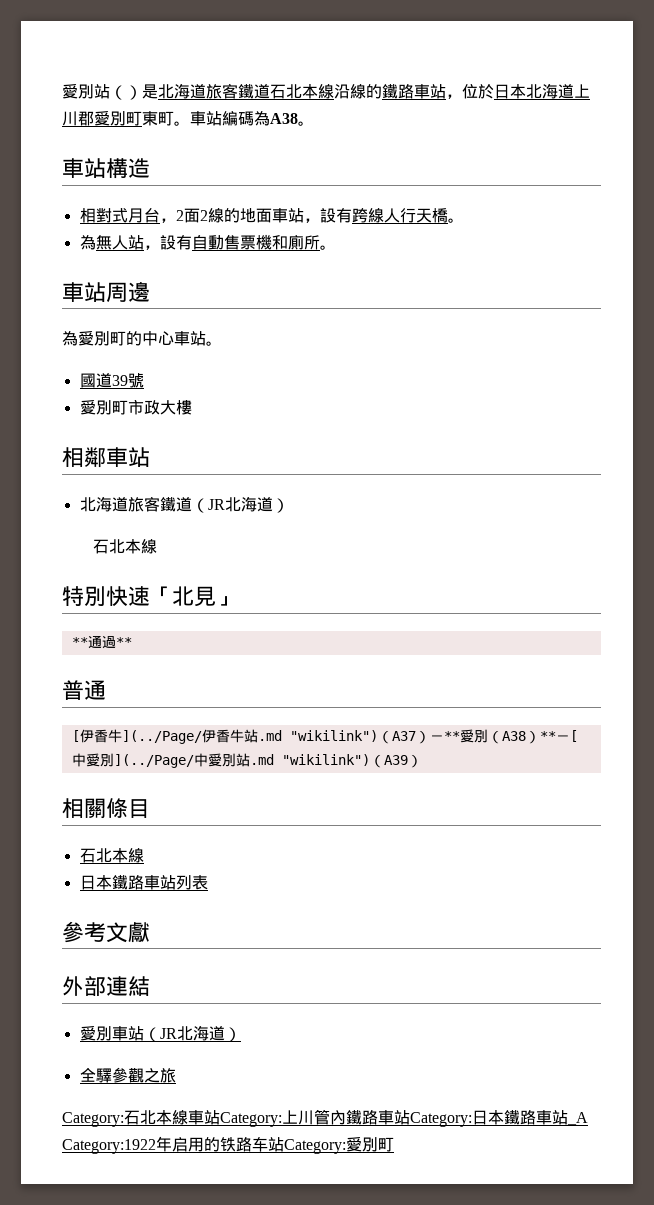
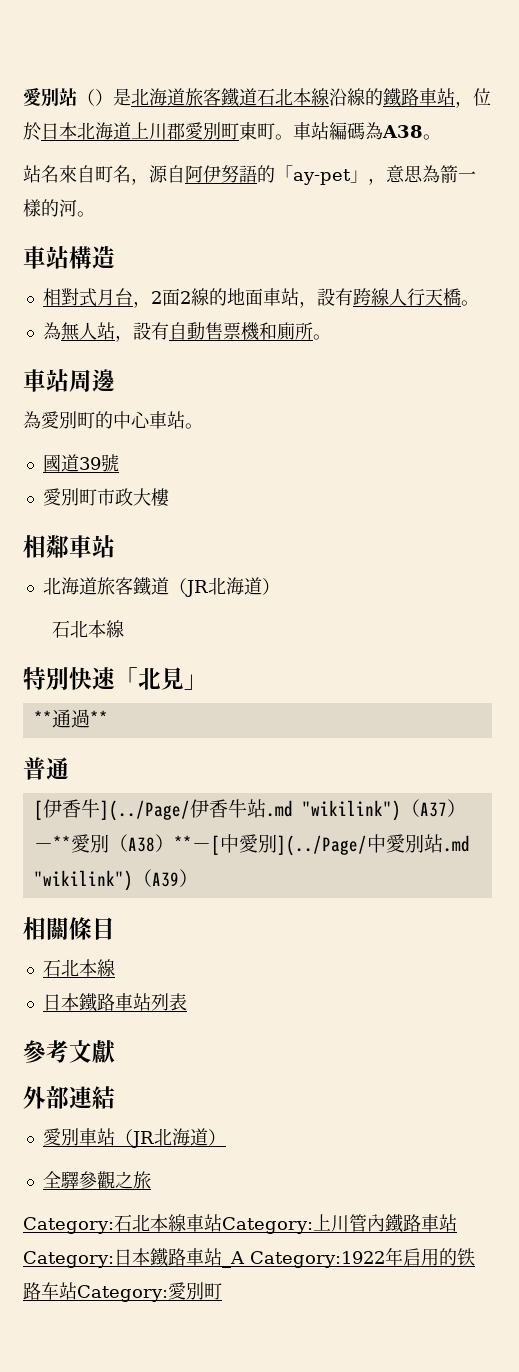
(314, 123) none -> [23,165,476,185] [23,199,95,217] // 站名來自町名，源自阿伊努語的「ay-pet」，意思為箭一樣的河。

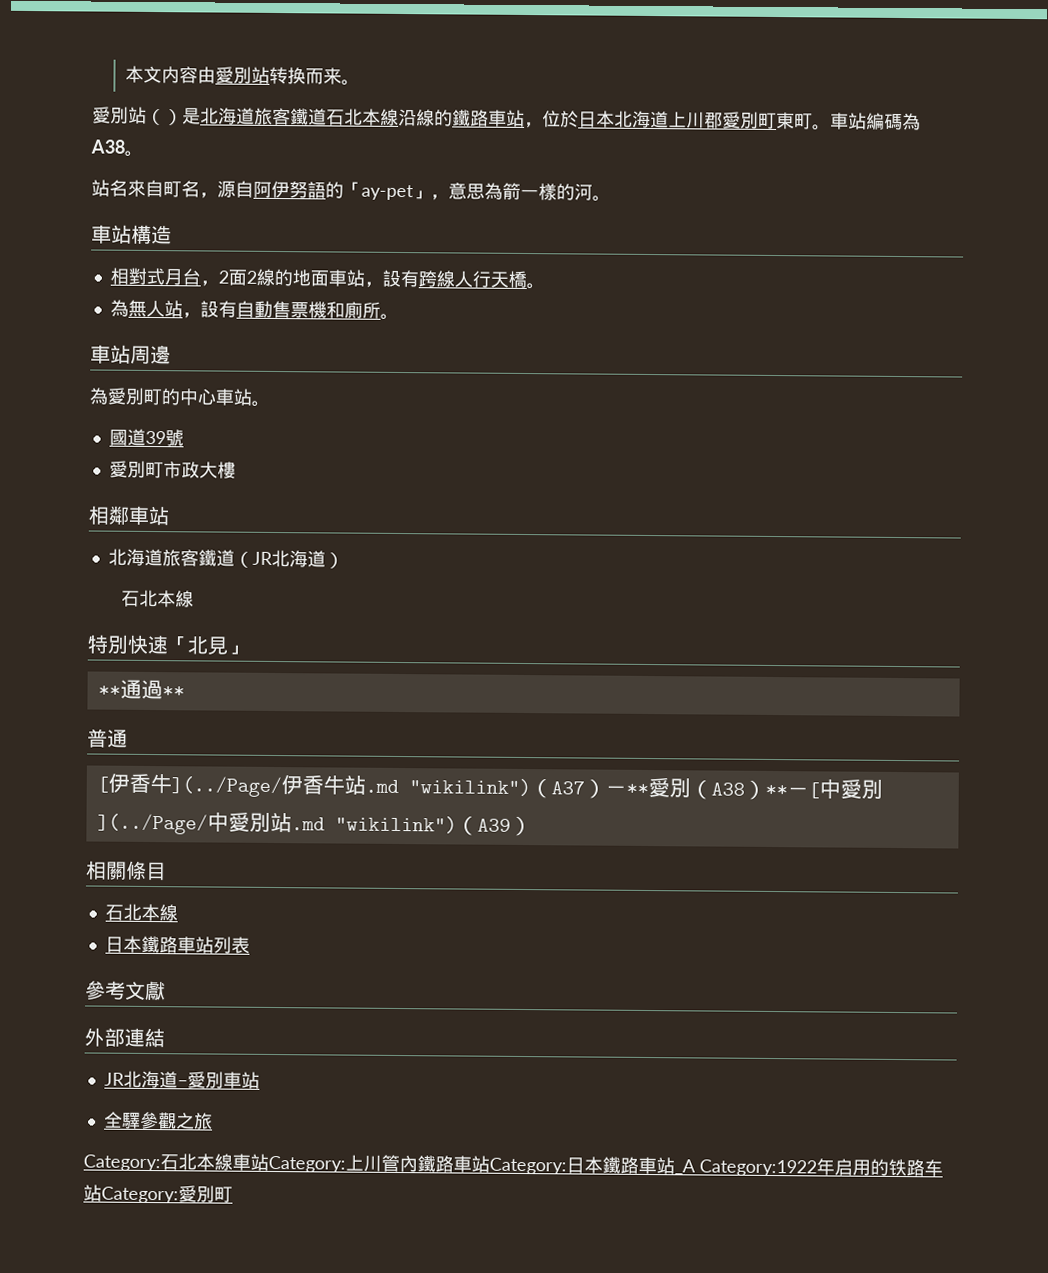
(23, 97) none -> [125,65,361,86] 本文内容由愛別站转换而来。 //
(115, 1097) none -> [103,1070,188,1089] JR北海道–
[114,1128,226,1148] （JR北海道） -> (260, 1080) none

